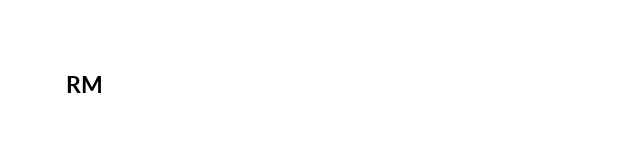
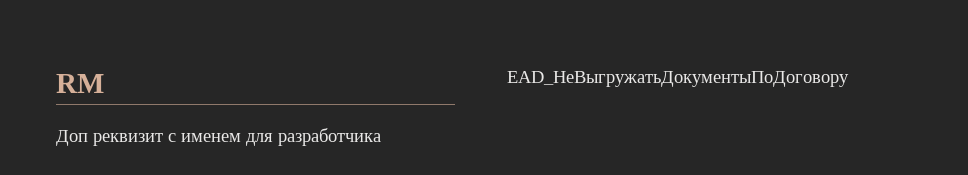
(103, 84) none -> [56,128,381,146] [507,71,849,87] // Доп реквизит с именем для разработчика EAD_НеВыгружатьДокументыПоДоговору

